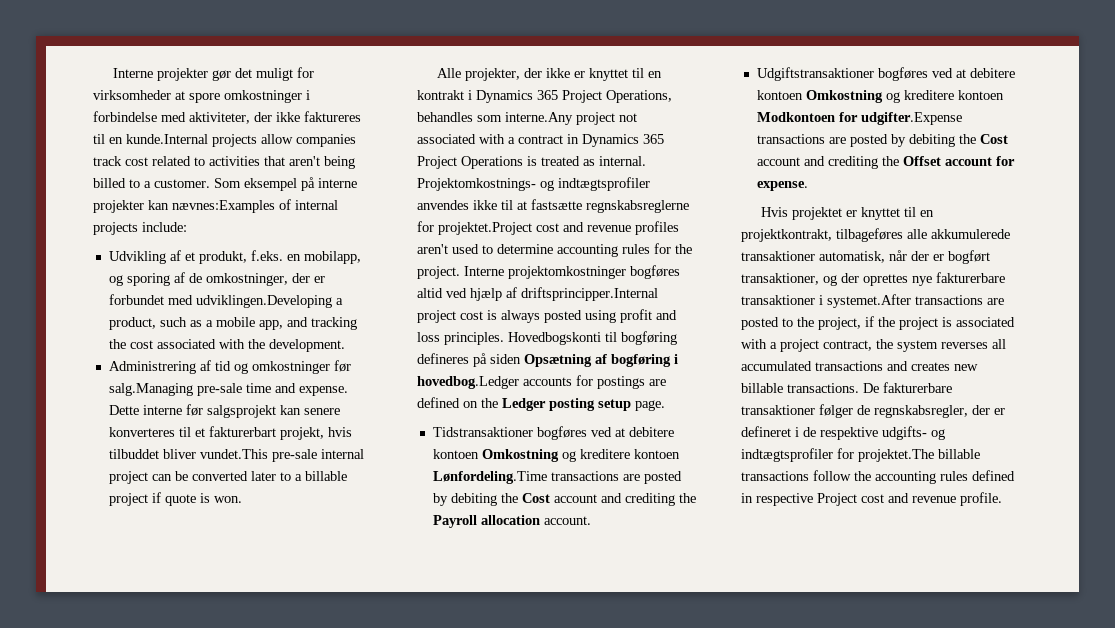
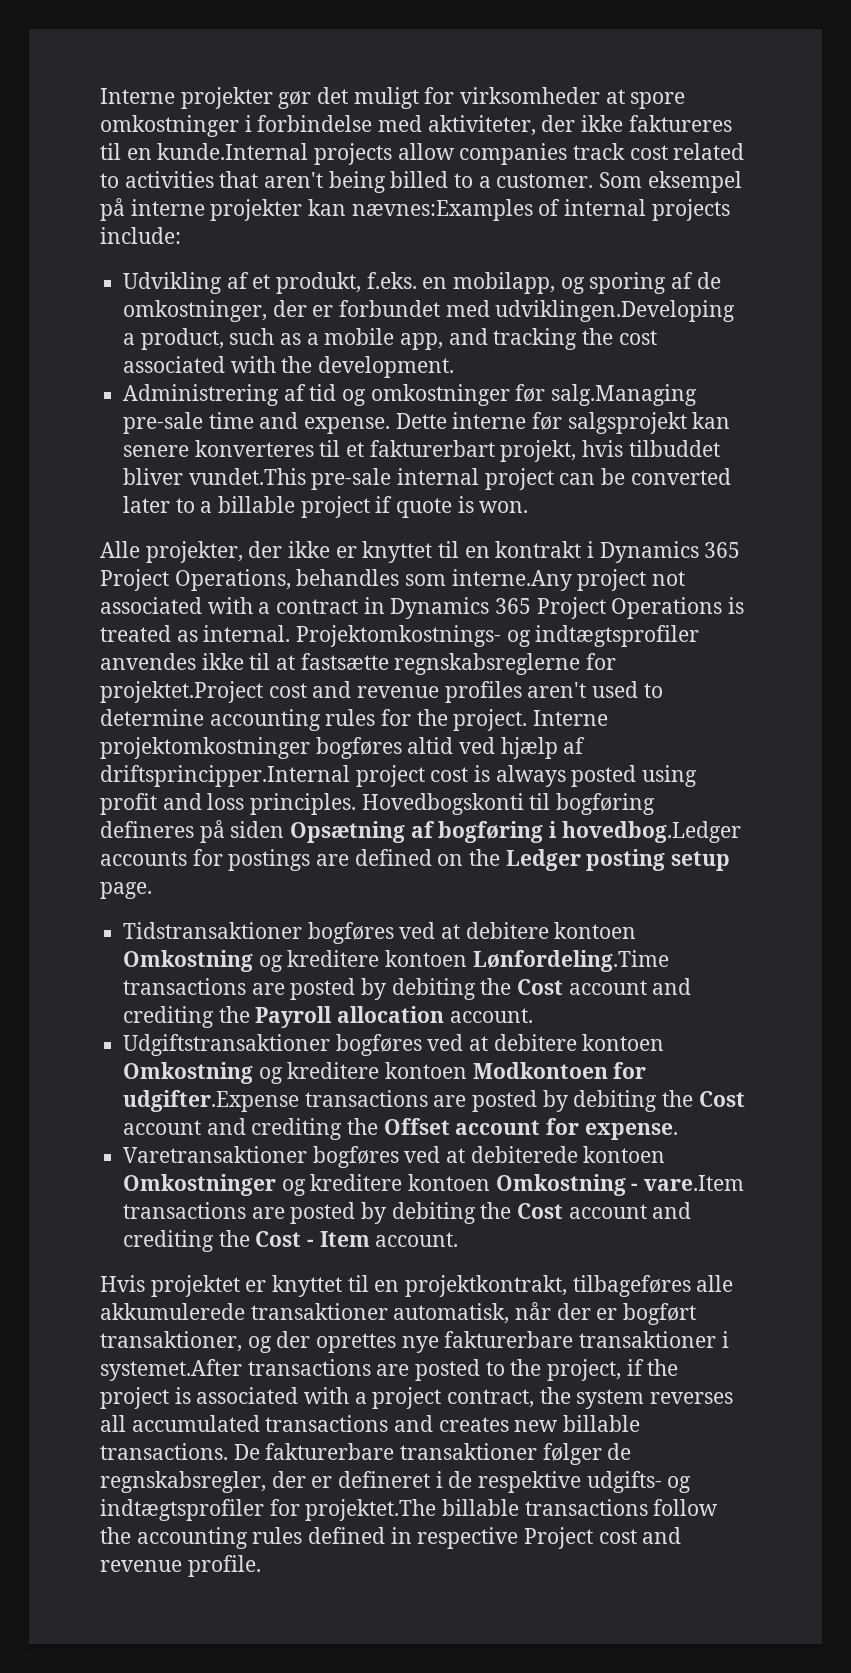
(808, 186) none -> [123,1146,666,1168] [123,1174,745,1196] [123,1202,692,1224] [123,1230,459,1252] // Varetransaktioner bogføres ved at debiterede kontoen Omkostninger og kreditere kontoen Omkostning - vare.Item transactions are posted by debiting the Cost account and crediting the Cost - Item account.

